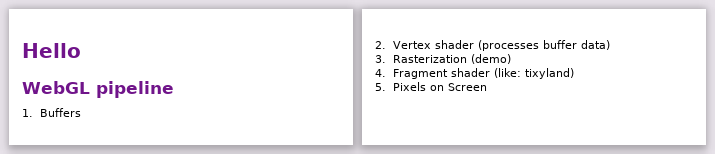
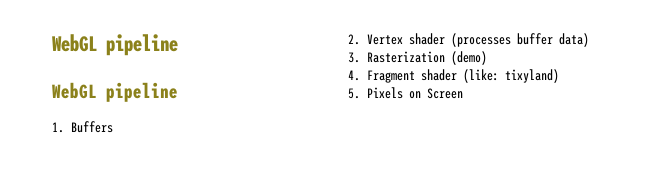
[22,43,81,58] Hello -> [52,34,178,56] WebGL pipeline

